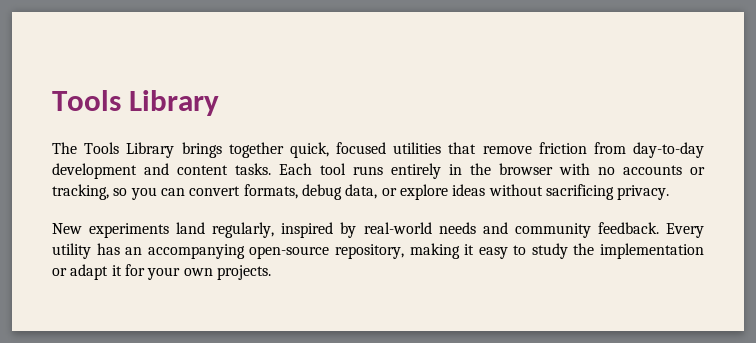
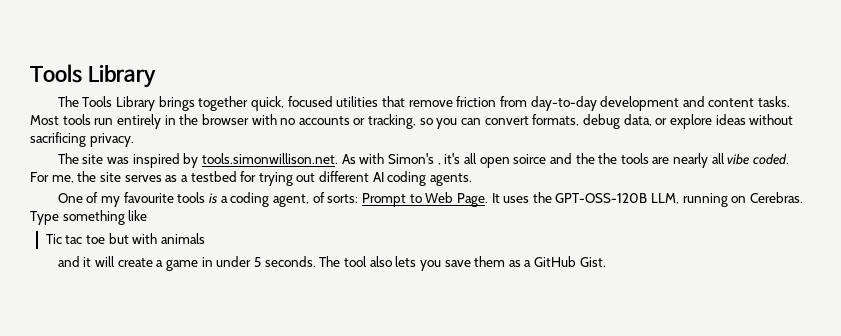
[279,163,383,175] Each tool runs -> [30,114,114,125] Most tools run
[52,222,705,238] [52,243,704,259] [52,264,271,280] New experiments land regularly, inspired by real-world needs and community feedback. Every utility has an accompanying open-source repository, making it easy to study the implementation or adapt it for your own projects. -> [57,153,790,168] [30,171,473,186] [57,192,804,207] [30,210,148,225] [45,233,205,244] [57,256,606,271] The site was inspired by tools.simonwillison.net. As with Simon's , it's all open soirce and the the tools are nearly all vibe coded. For me, the site serves as a testbed for trying out different AI coding agents. // One of my favourite tools is a coding agent, of sorts: Prompt to Web Page. It uses the GPT-OSS-120B LLM, running on Cerebras. Type something like // Tic tac toe but with animals // and it will create a game in under 5 seconds. The tool also lets you save them as a GitHub Gist.

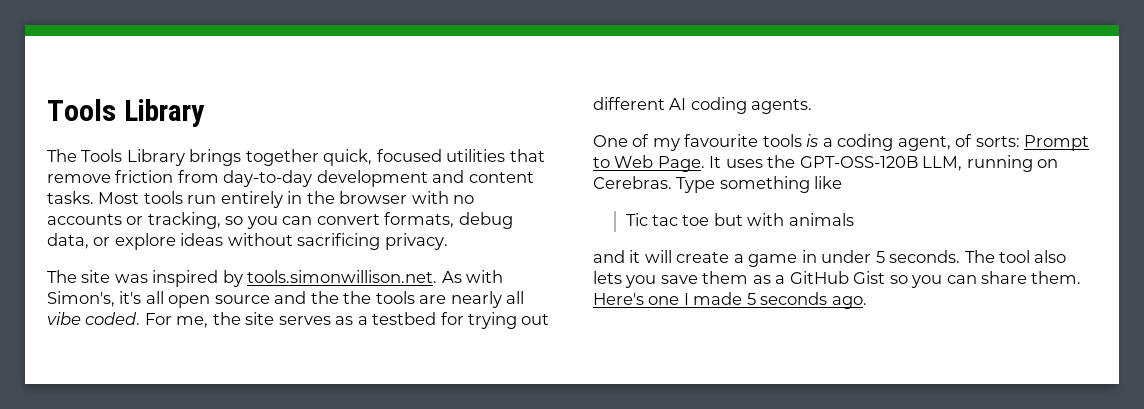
[387,153,441,165] Simon's , -> [47,291,115,307] Simon's,
[513,154,547,164] soirce -> [214,295,270,304] source
[579,257,606,267] Gist. -> [853,271,1082,288] [593,292,867,309] Gist so you can share them. Here's one I made 5 seconds ago.

